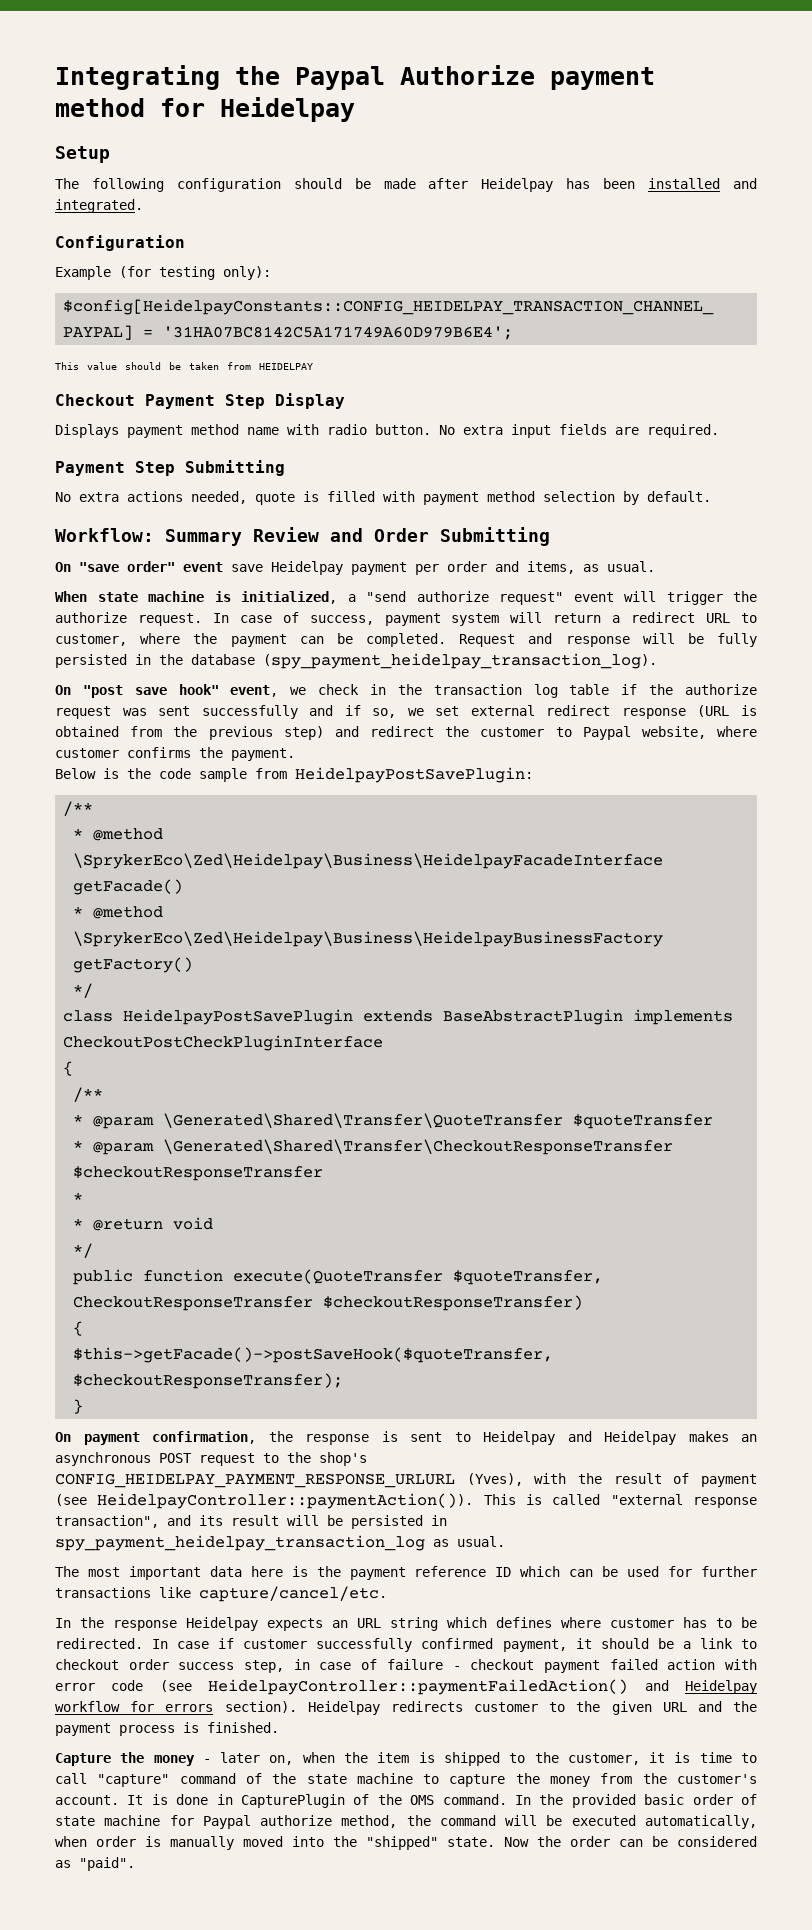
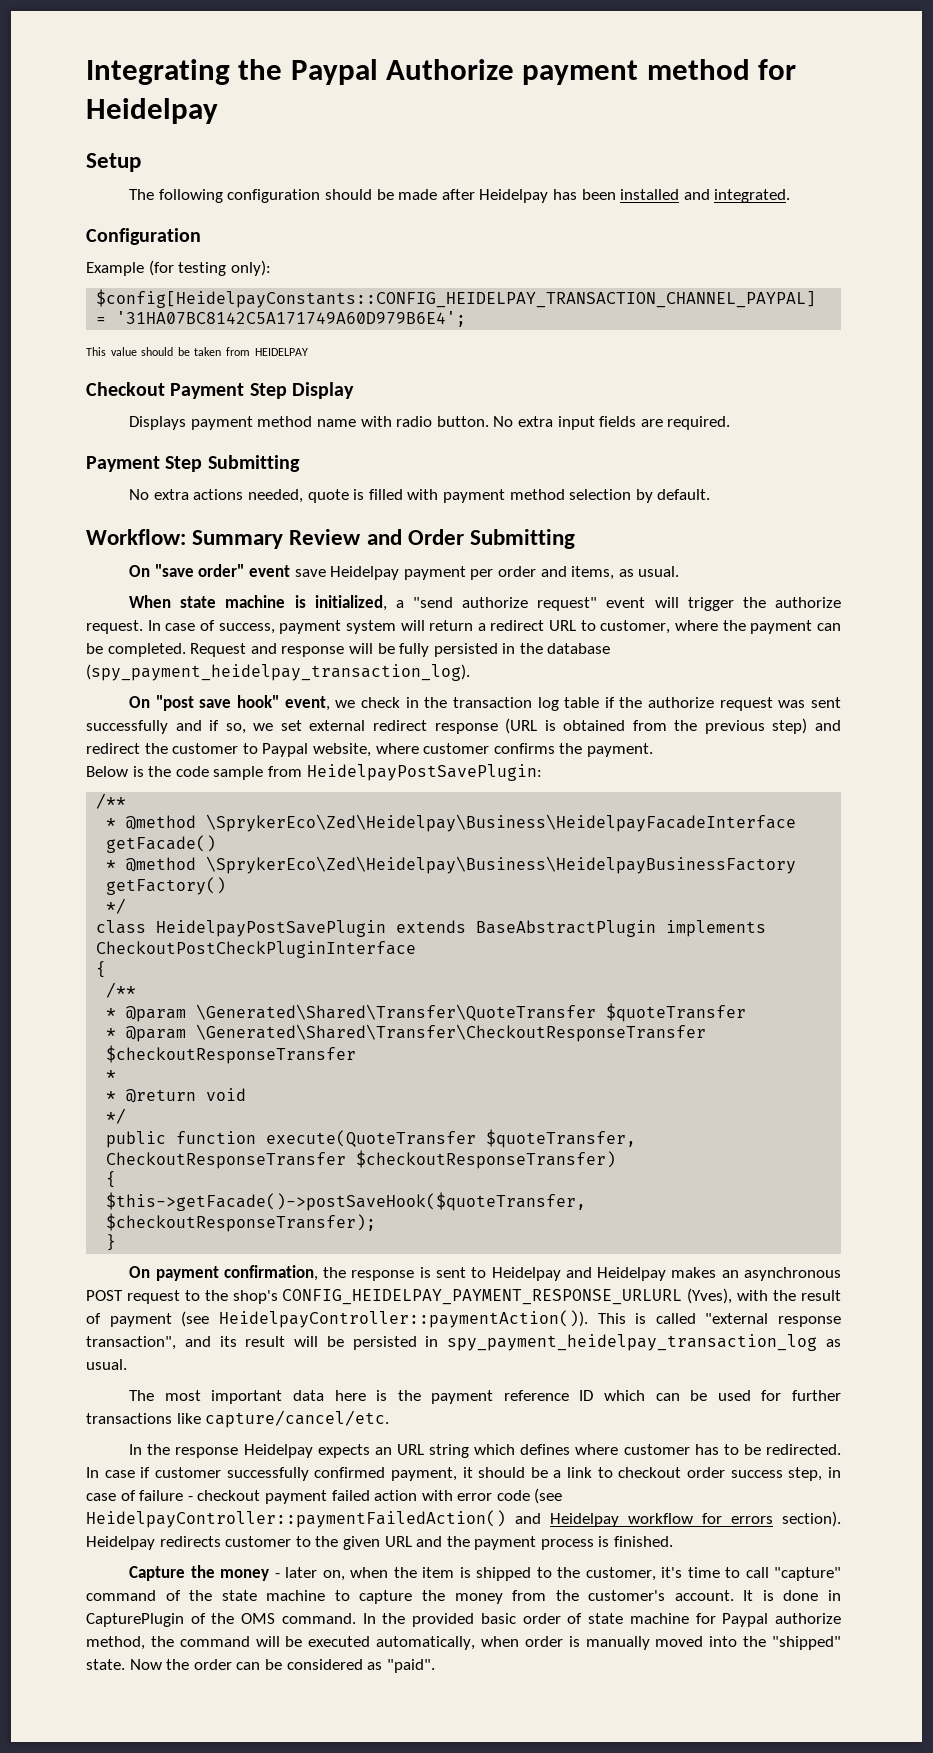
[649,1752,691,1763] it is -> [661,1567,683,1578] it's

